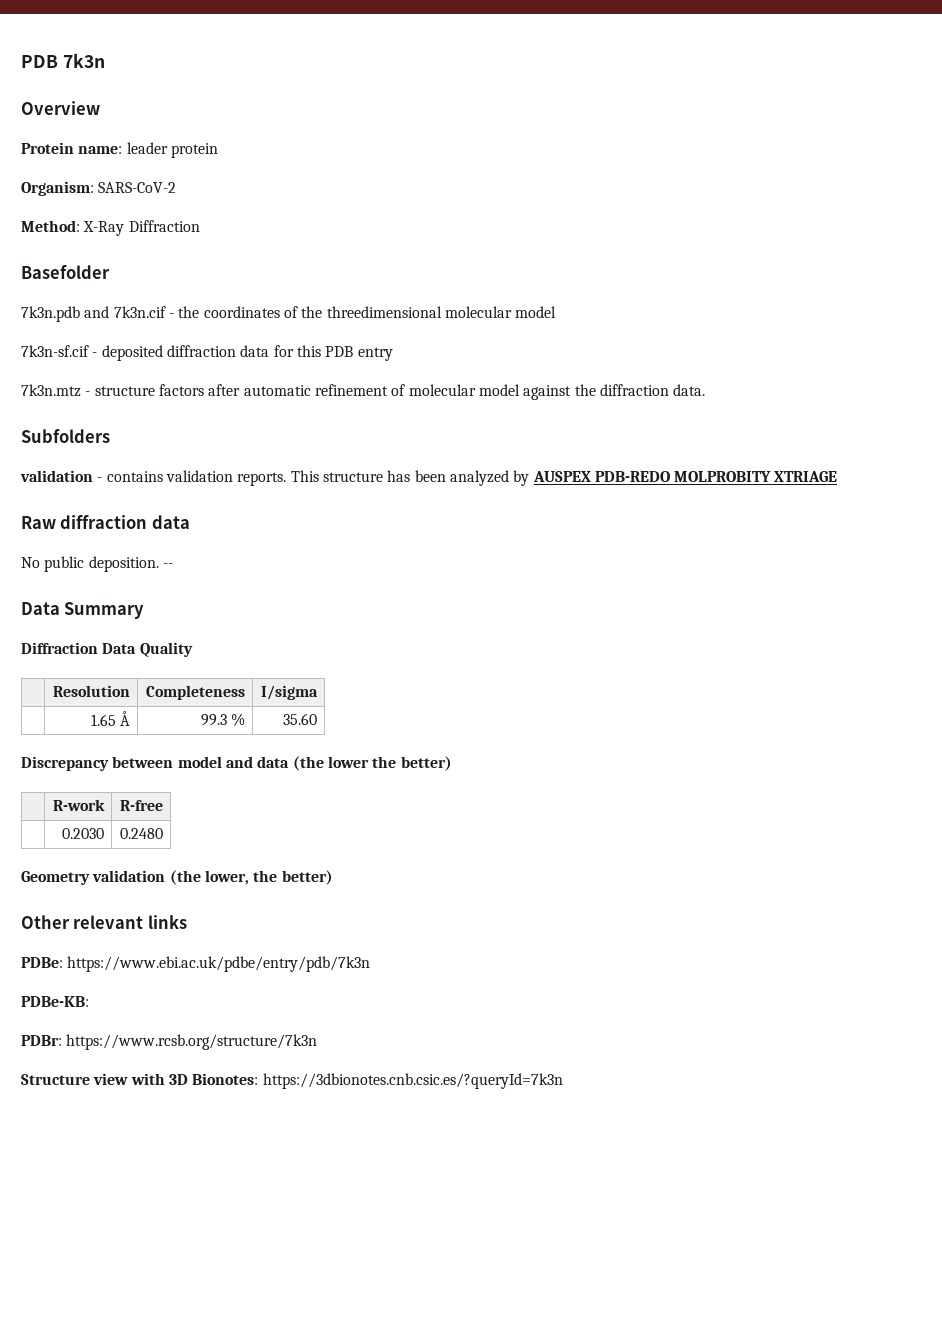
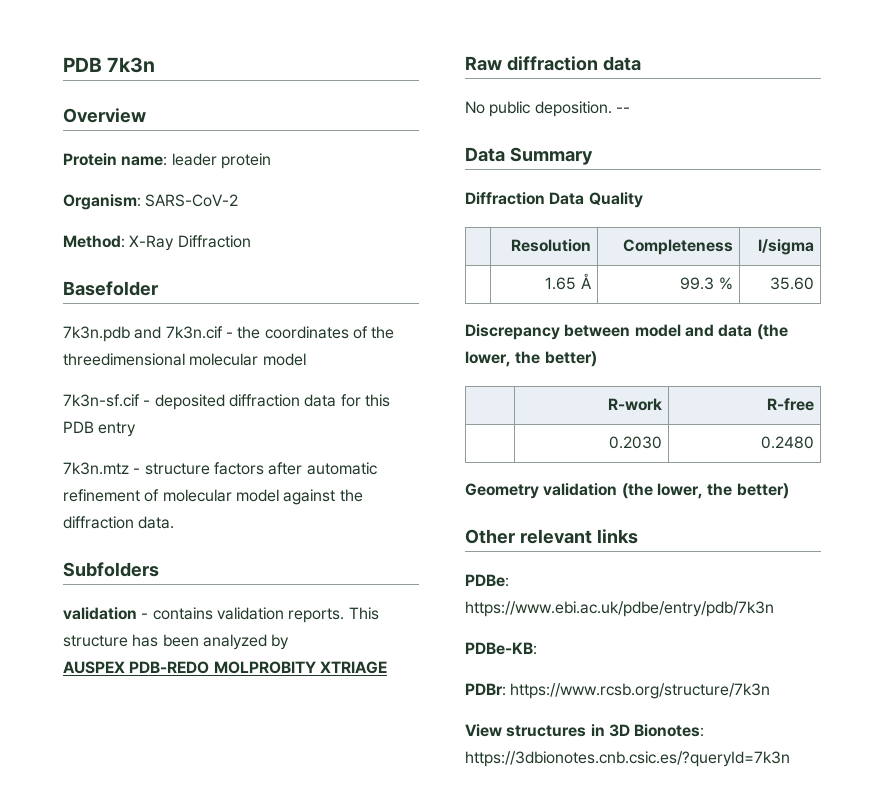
(530, 478) none -> (290, 642) //
[327,756,369,768] lower -> [465,351,511,367] lower,
[21,1073,165,1085] Structure view with -> [465,724,605,737] View structures in

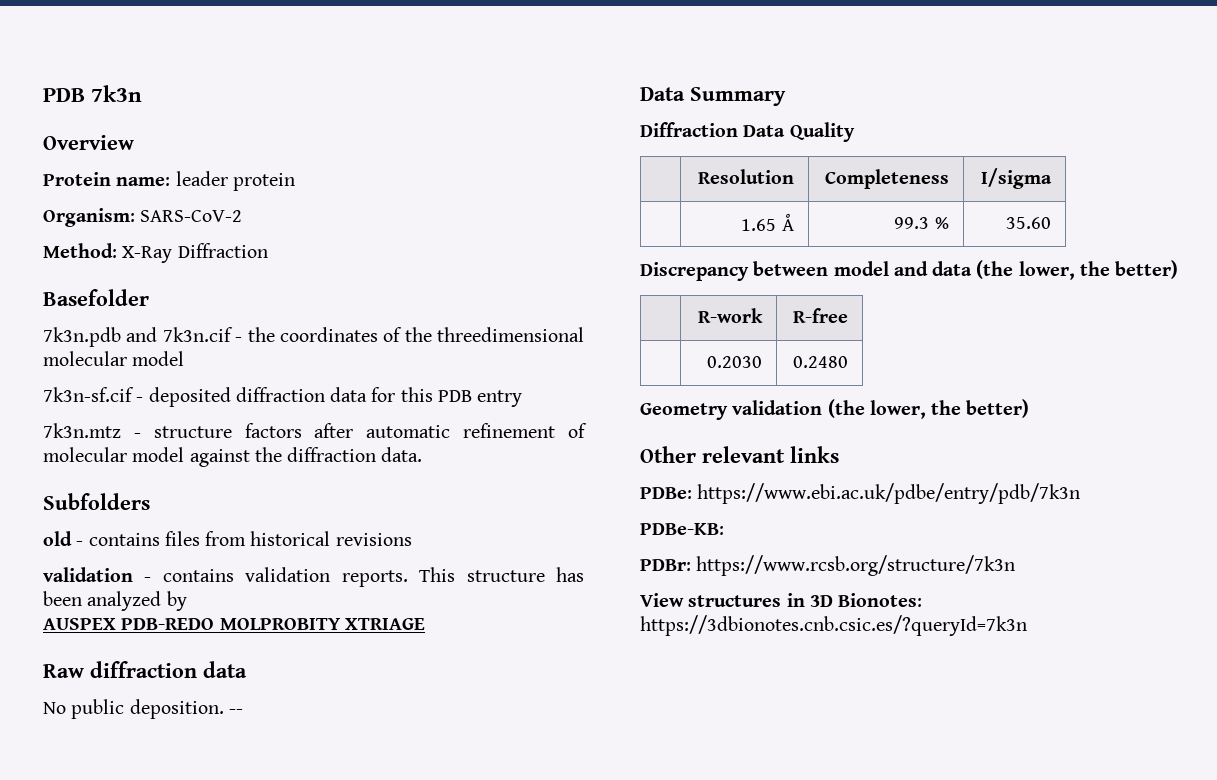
(159, 569) none -> [43,531,412,546] // old - contains files from historical revisions

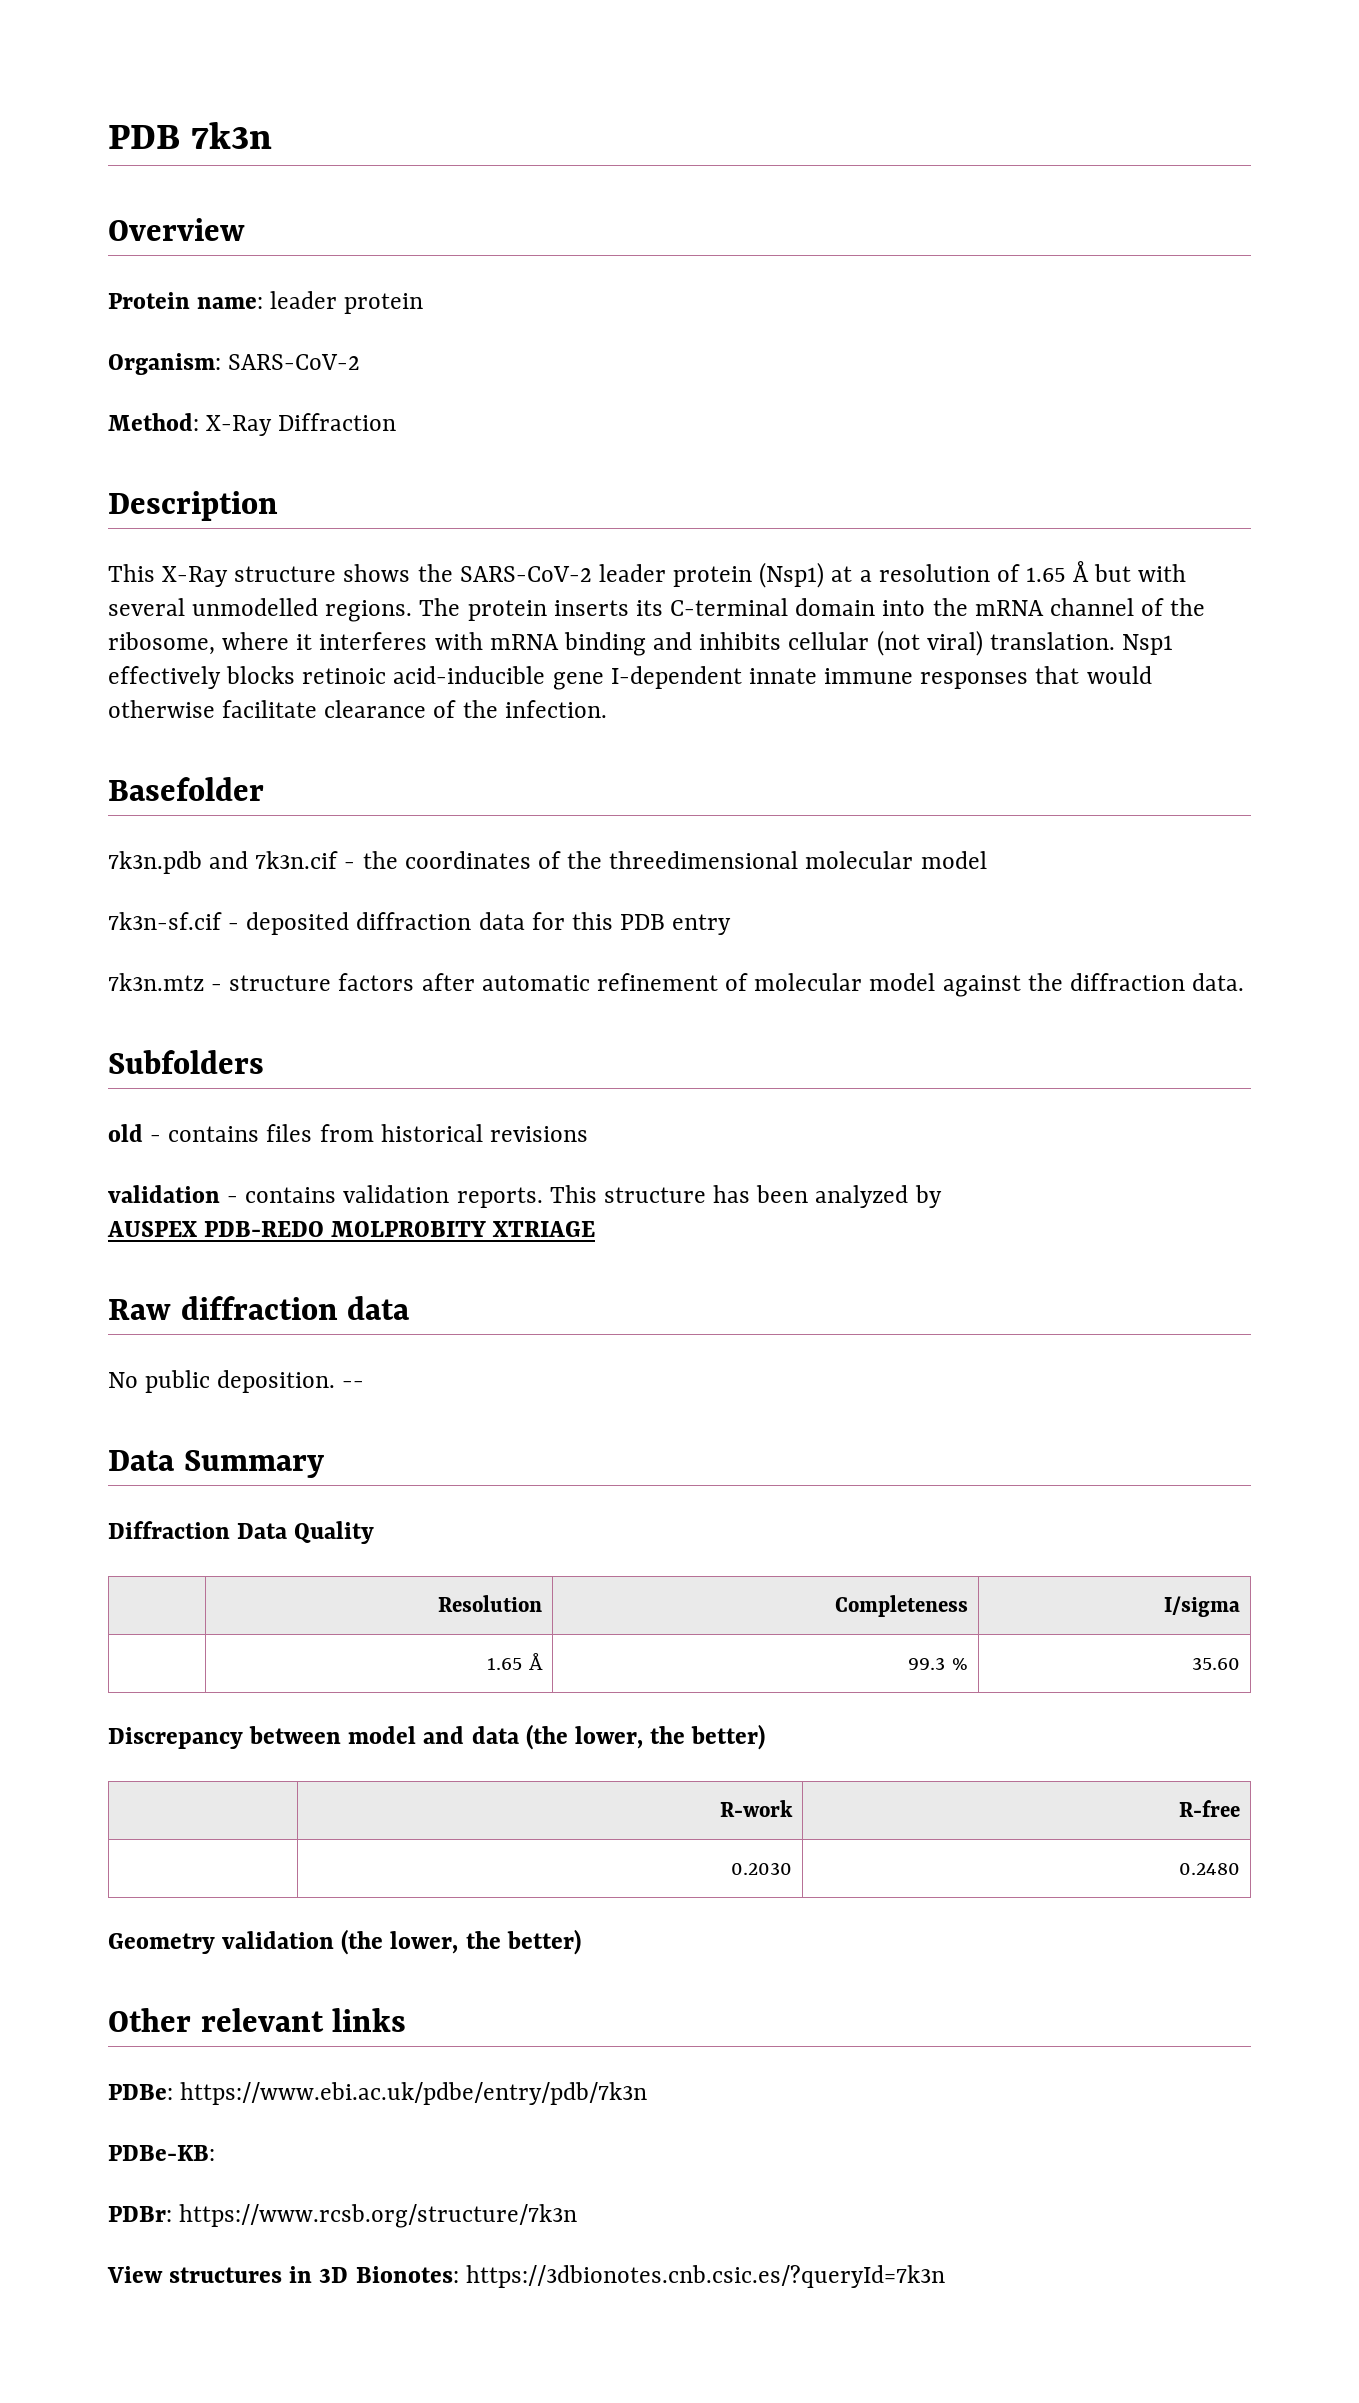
(268, 250) none -> [108,491,278,521] [108,561,1187,588] [108,598,1206,622] [108,630,1174,656] [108,666,1152,690] [108,700,607,718] // Description // This X-Ray structure shows the SARS-CoV-2 leader protein (Nsp1) at a resolution of 1.65 Å but with several unmodelled regions. The protein inserts its C-terminal domain into the mRNA channel of the ribosome, where it interferes with mRNA binding and inhibits cellular (not viral) translation. Nsp1 effectively blocks retinoic acid-inducible gene I-dependent innate immune responses that would otherwise facilitate clearance of the infection.

